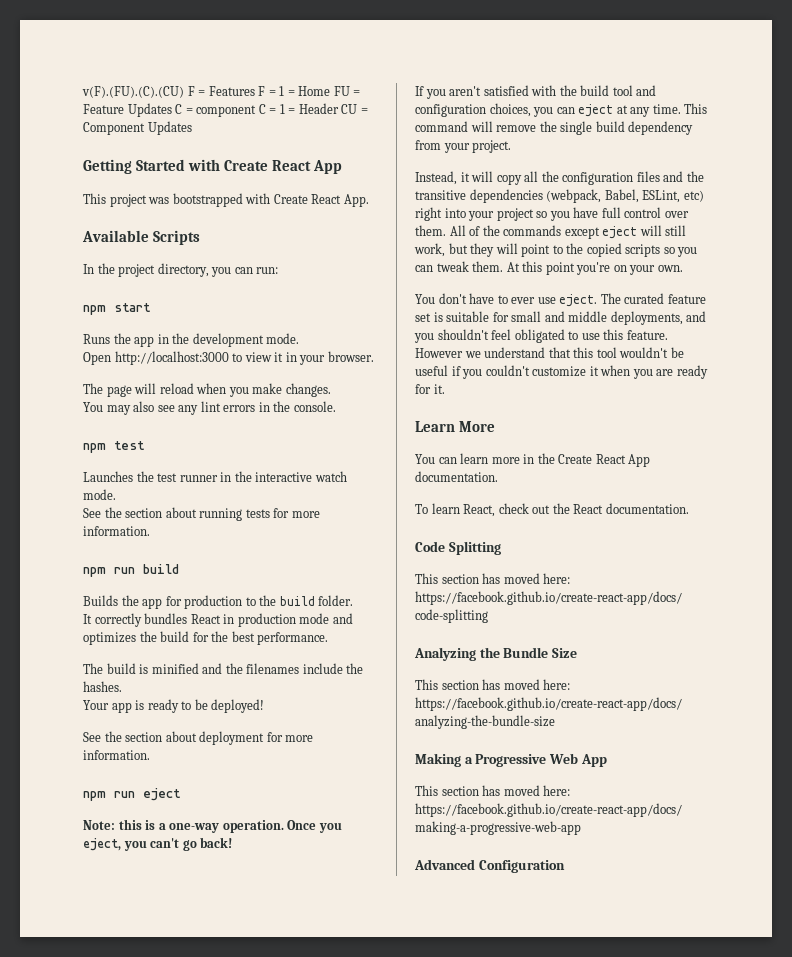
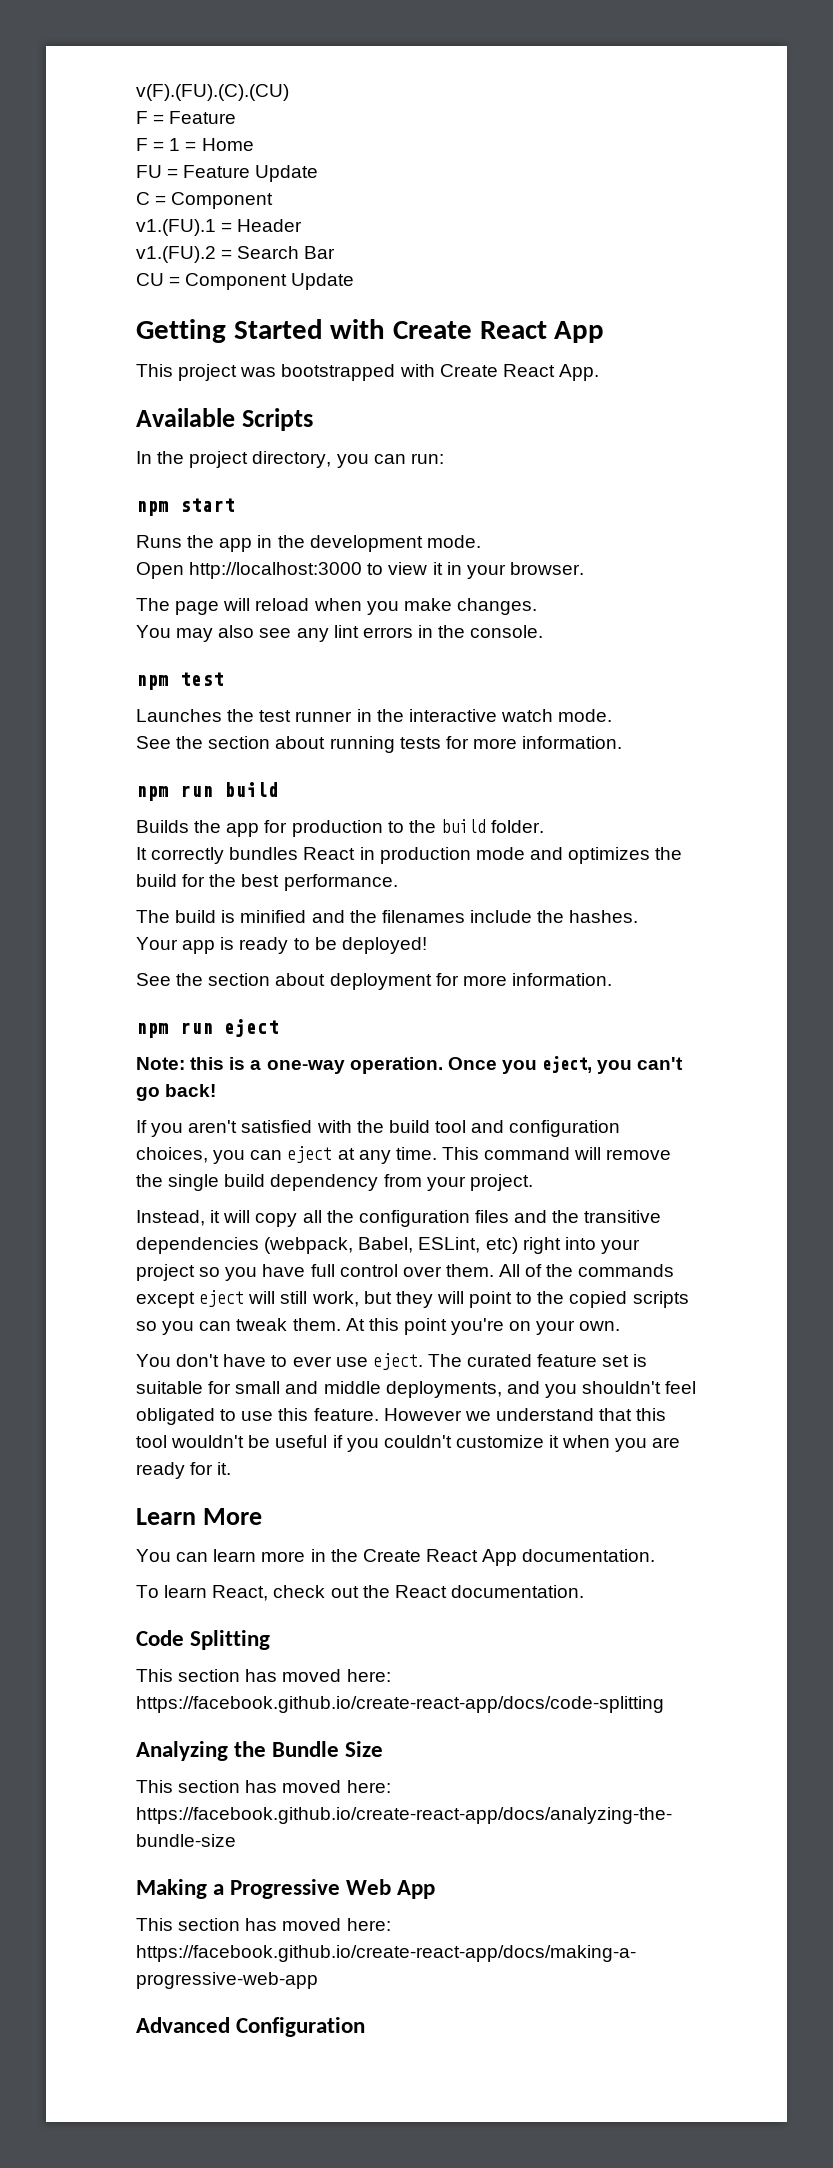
[187,86,255,96] F = Features -> [136,111,237,124] // F = Feature //
(331, 91) none -> (254, 144) //
[127,103,339,117] Updates C = component C = 1 = Header -> [255,165,319,182] [136,192,274,209] [136,219,303,236] [136,246,336,263] Update // C = Component // v1.(FU).1 = Header // v1.(FU).2 = Search Bar //
[147,121,192,135] Updates -> [291,273,355,290] Update

